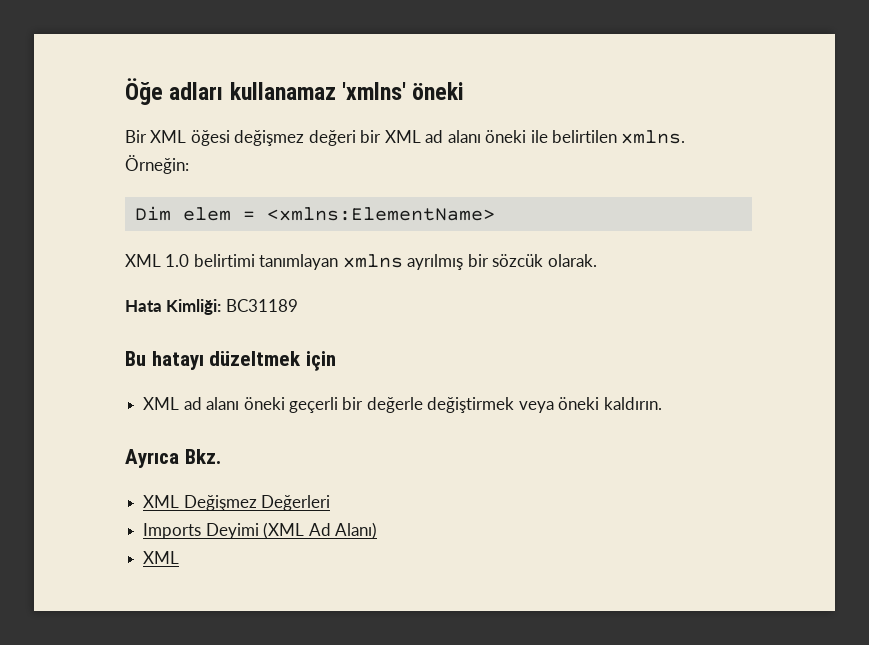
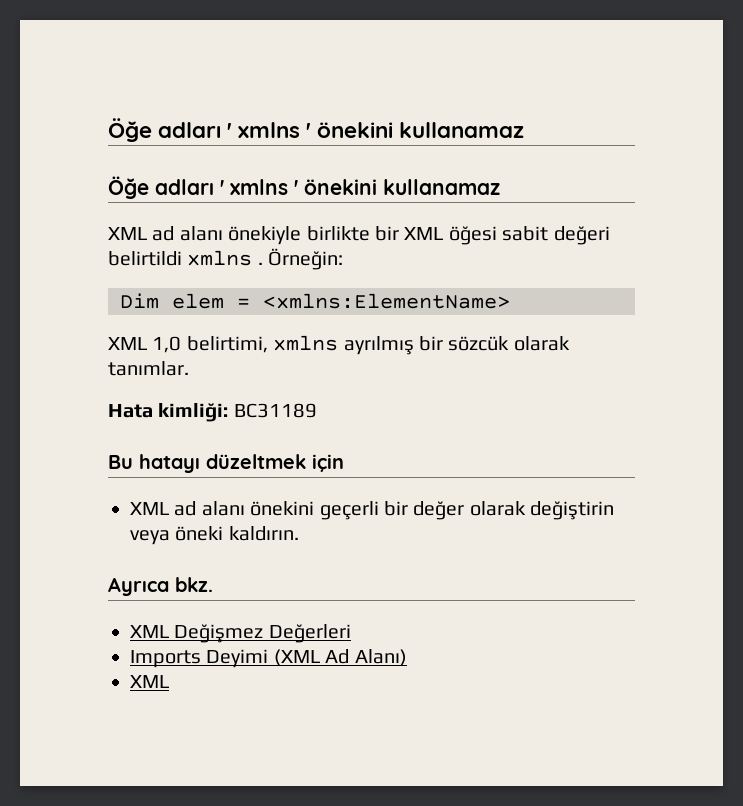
[125,78,464,105] [125,130,686,146] Öğe adları kullanamaz 'xmlns' öneki // Bir XML öğesi değişmez değeri bir XML ad alanı öneki ile belirtilen xmlns. -> [108,118,525,142] [108,176,500,199] [108,226,610,245] [108,250,263,266] Öğe adları ' xmlns ' önekini kullanamaz // Öğe adları ' xmlns ' önekini kullanamaz // XML ad alanı önekiyle birlikte bir XML öğesi sabit değeri belirtildi xmlns .
[165,254,339,270] 1.0 belirtimi tanımlayan -> [152,336,268,353] 1,0 belirtimi,
[547,254,597,267] olarak. -> [513,336,570,351] [108,361,189,376] olarak tanımlar.
[166,299,222,315] Kimliği: -> [158,403,229,422] kimliği:
[243,397,285,410] öneki -> [250,501,315,516] önekini
[366,397,515,413] değerle değiştirmek -> [413,501,615,520] değer olarak değiştirin
[184,449,221,464] Bkz. -> [175,577,213,592] bkz.

